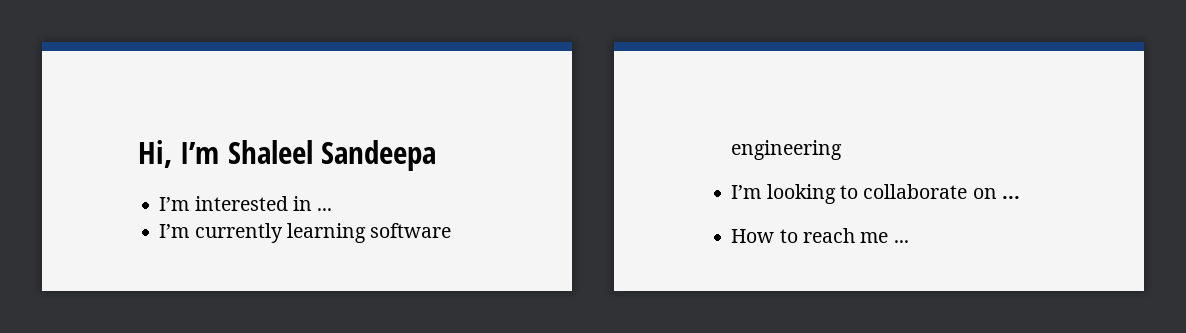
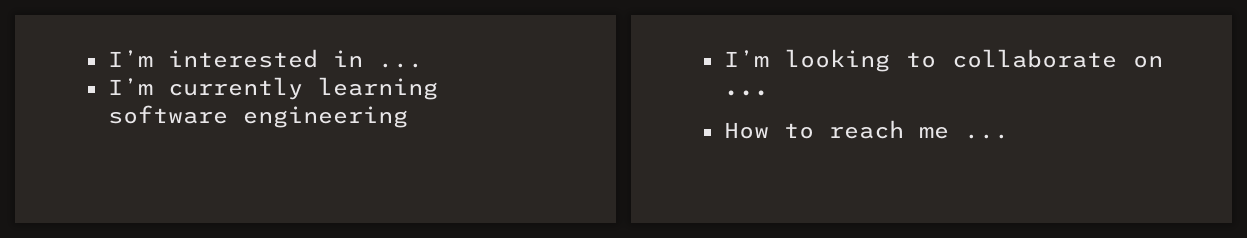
[138,140,437,171] Hi, I’m Shaleel Sandeepa // -> (107, 58) none

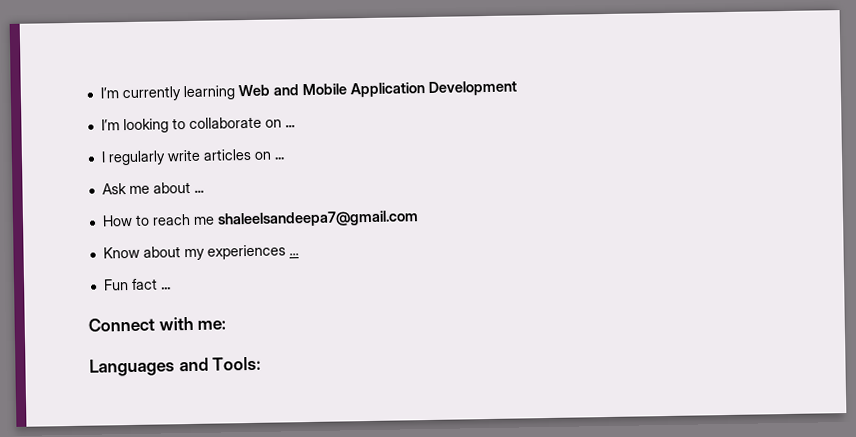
[107,49,423,68] [107,77,438,100] [107,105,408,128] I’m interested in ... // I’m currently learning software engineering -> [99,80,517,102] I’m currently learning Web and Mobile Application Development
[723,120,1009,139] How to reach me ... -> [100,148,284,166] [101,181,204,195] [101,210,419,228] [102,244,299,261] [102,278,171,291] [88,316,227,332] [89,356,262,377] I regularly write articles on ... // Ask me about ... // How to reach me shaleelsandeepa7@gmail.com // Know about my experiences ... // Fun fact ... // Connect with me: // Languages and Tools:

